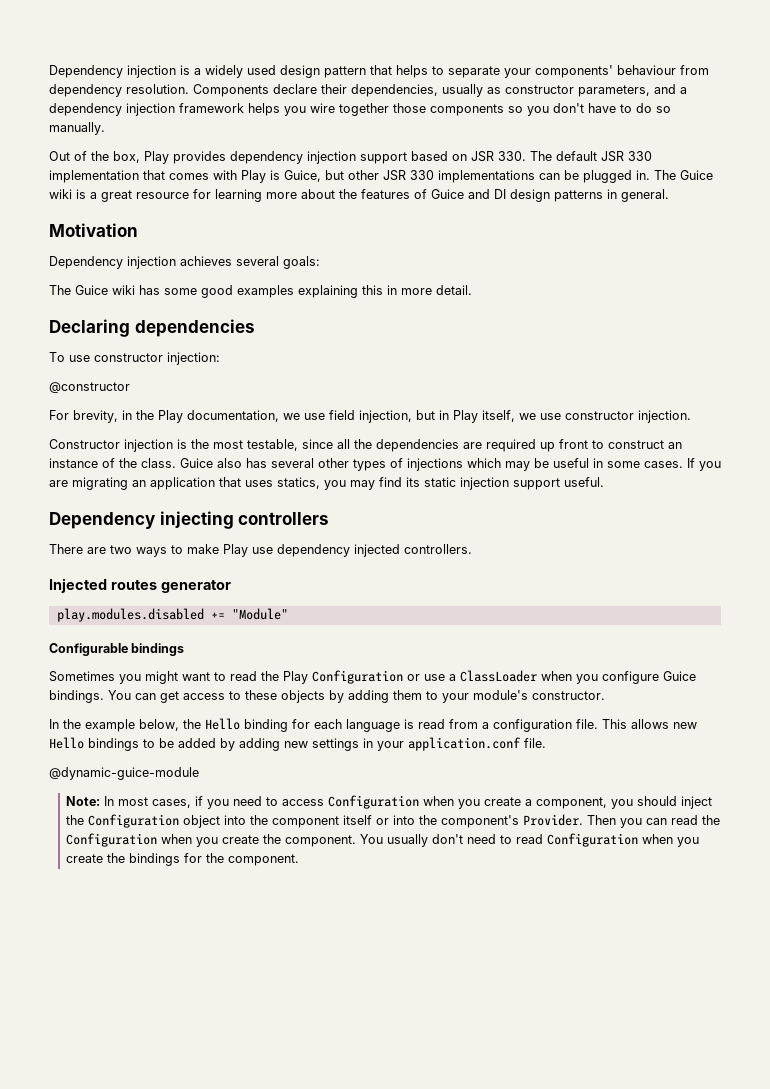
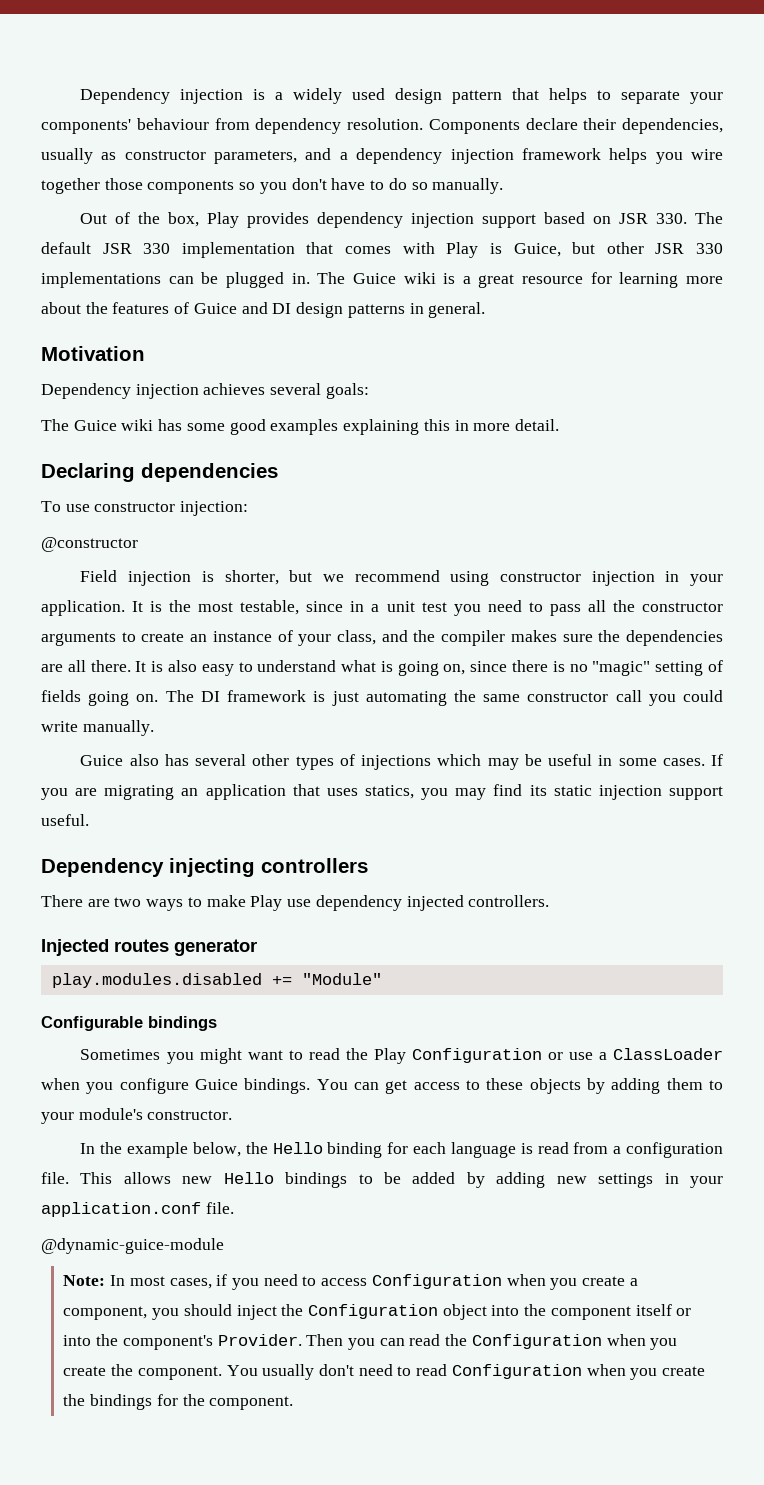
[49,410,691,423] [49,439,173,452] For brevity, in the Play documentation, we use field injection, but in Play itself, we use constructor injection. // Constructor injection -> [80,570,723,586] [41,600,144,616] Field injection is shorter, but we recommend using constructor injection in your application. It
[337,439,682,452] [49,458,176,468] all the dependencies are required up front to construct an instance of the class. -> [350,600,723,616] [41,630,723,646] [41,660,723,676] [41,690,723,706] [41,720,154,736] in a unit test you need to pass all the constructor arguments to create an instance of your class, and the compiler makes sure the dependencies are all there. It is also easy to understand what is going on, since there is no "magic" setting of fields going on. The DI framework is just automating the same constructor call you could write manually. //

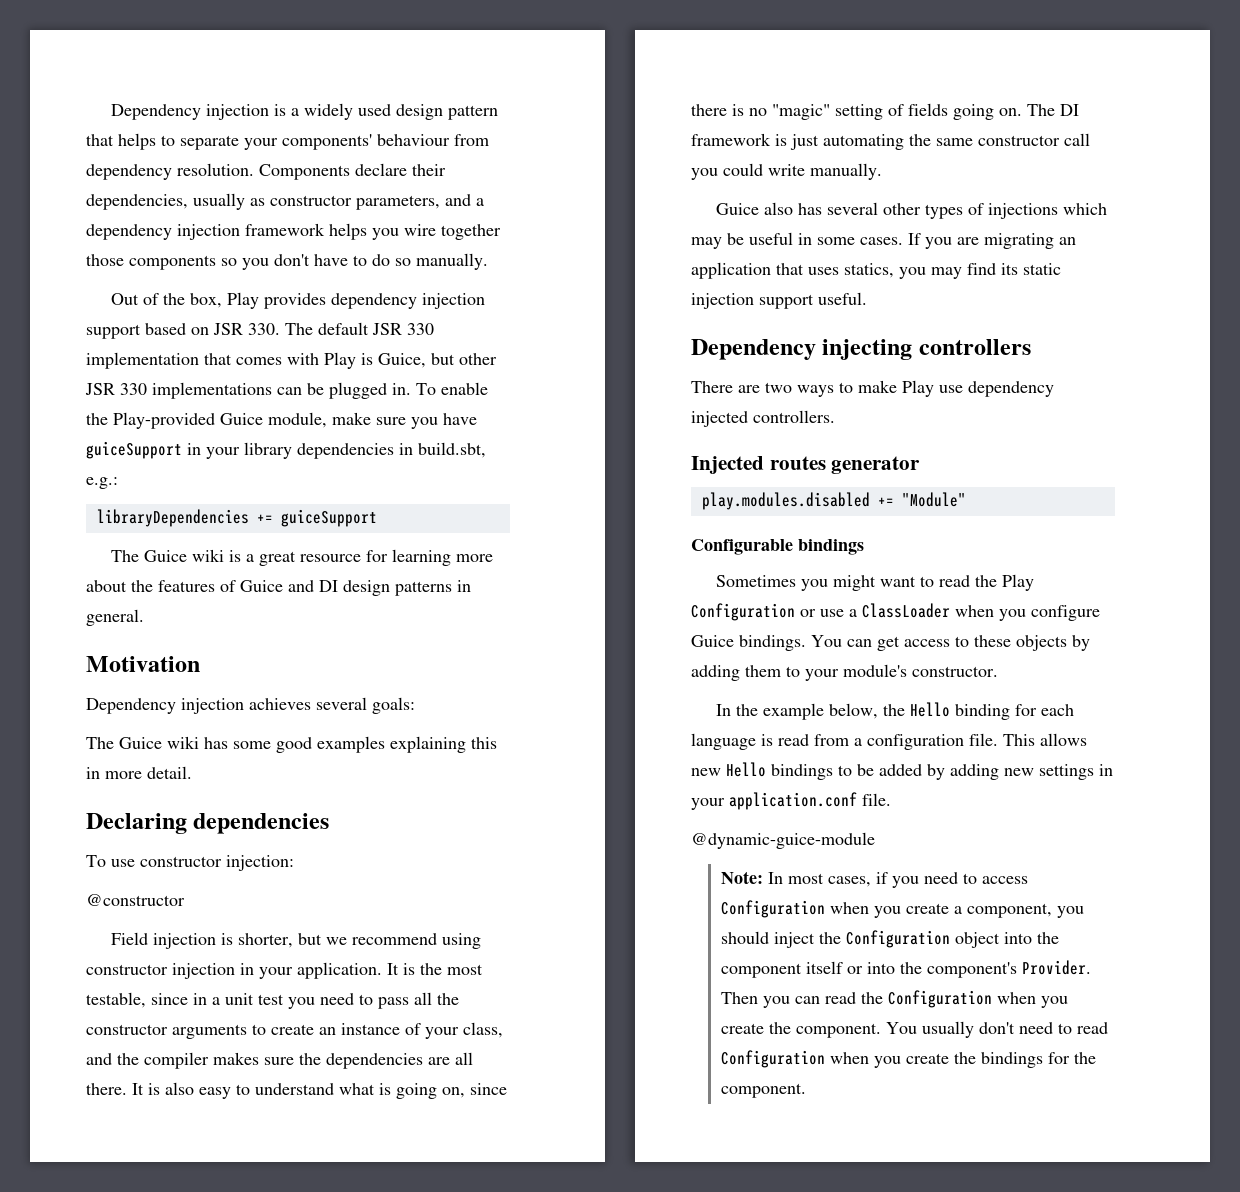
(310, 278) none -> [416,382,488,395] [86,412,477,429] [86,441,486,459] [86,477,118,489] [96,509,377,527] To enable the Play-provided Guice module, make sure you have guiceSupport in your library dependencies in build.sbt, e.g.: // libraryDependencies += guiceSupport //

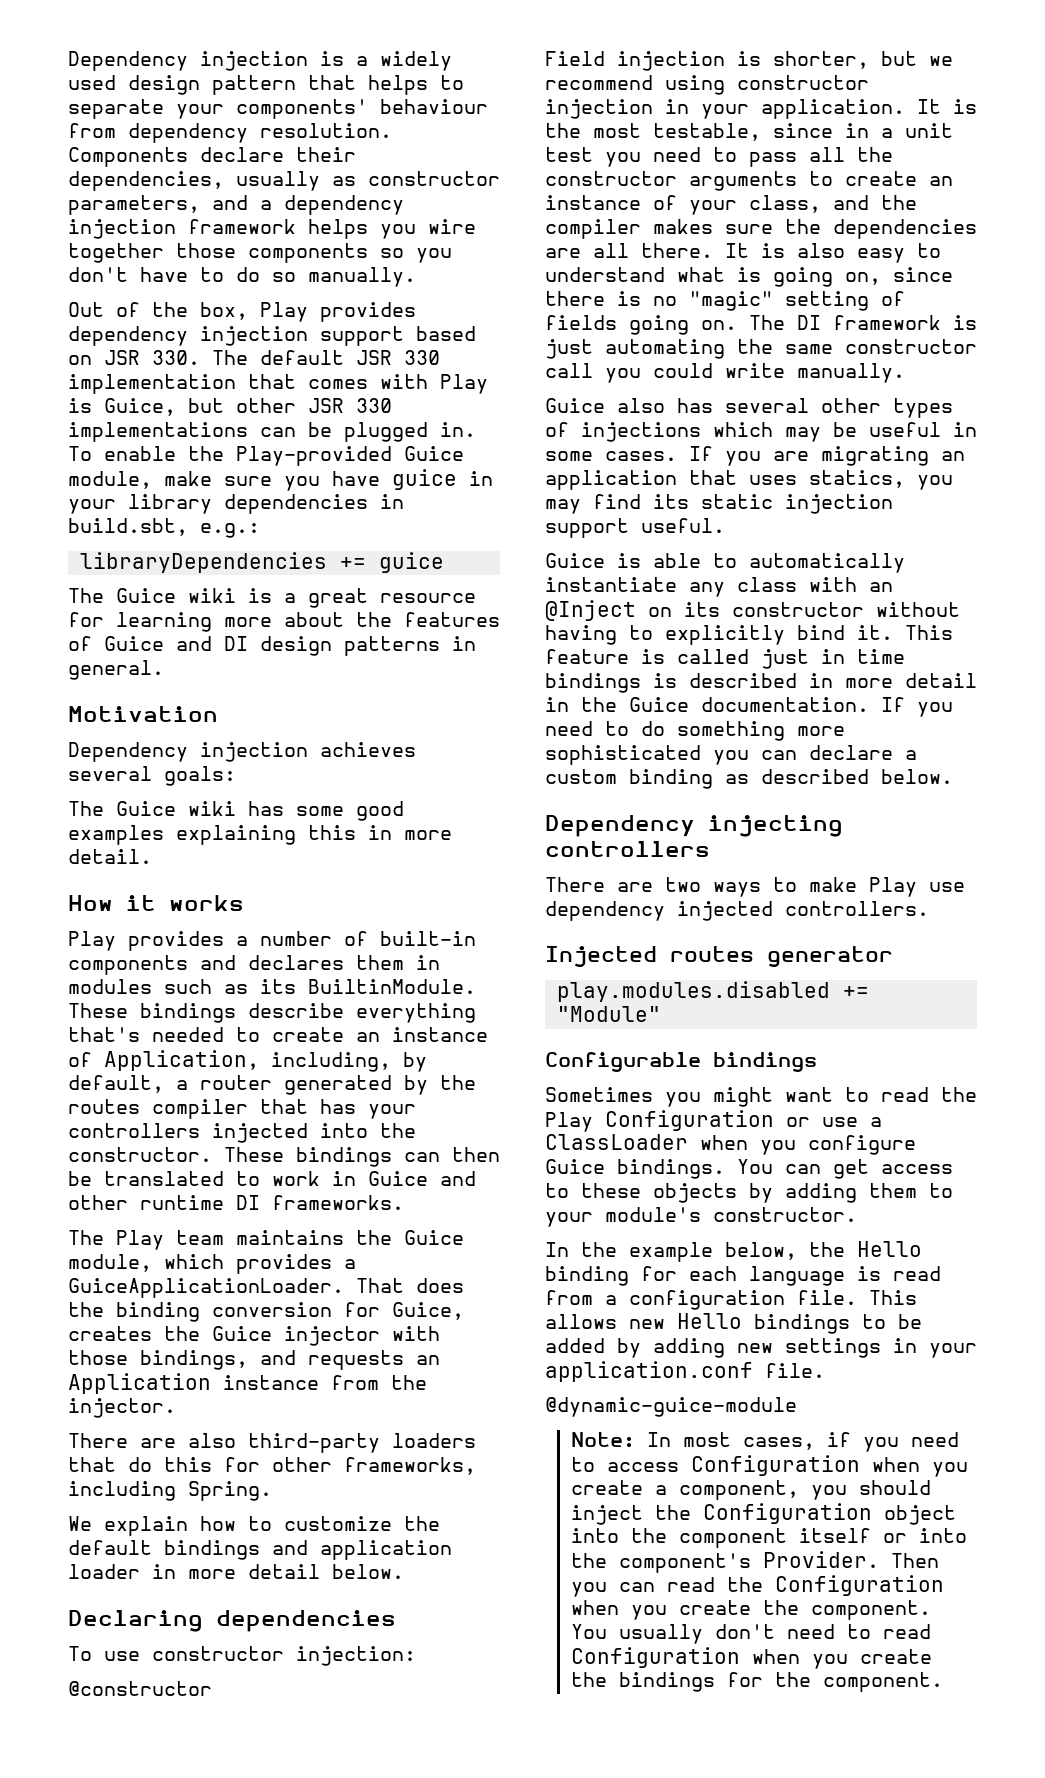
[86,441,182,459] guiceSupport -> [392,469,457,490] guice
[280,509,377,527] guiceSupport -> [378,552,444,573] guice
(192, 772) none -> [68,895,244,911] [68,931,476,951] [68,955,440,975] [68,979,476,994] [68,1003,476,1023] [68,1027,488,1042] [68,1050,427,1072] [68,1075,476,1095] [68,1099,416,1119] [68,1123,416,1143] [68,1147,500,1167] [68,1171,476,1186] [68,1195,404,1210] [68,1230,464,1250] [68,1254,356,1274] [68,1278,464,1298] [68,1302,464,1322] [68,1326,440,1346] [68,1350,440,1370] [68,1373,427,1394] [68,1398,176,1418] [68,1433,476,1453] [68,1457,476,1475] [68,1481,272,1501] [68,1516,440,1536] [68,1540,452,1560] [68,1564,404,1579] // How it works // Play provides a number of built-in components and declares them in modules such as its BuiltinModule. These bindings describe everything that's needed to create an instance of Application, including, by default, a router generated by the routes compiler that has your controllers injected into the constructor. These bindings can then be translated to work in Guice and other runtime DI frameworks. // The Play team maintains the Guice module, which provides a GuiceApplicationLoader. That does the binding conversion for Guice, creates the Guice injector with those bindings, and requests an Application instance from the injector. // There are also third-party loaders that do this for other frameworks, including Spring. // We explain how to customize the default bindings and application loader in more detail below.
(867, 298) none -> [545,553,905,573] [545,577,893,597] [545,600,960,621] [545,625,953,645] [545,649,905,669] [545,673,977,693] [545,697,953,717] [545,721,845,741] [545,745,917,765] [545,769,953,789] // Guice is able to automatically instantiate any class with an @Inject on its constructor without having to explicitly bind it. This feature is called just in time bindings is described in more detail in the Guice documentation. If you need to do something more sophisticated you can declare a custom binding as described below.

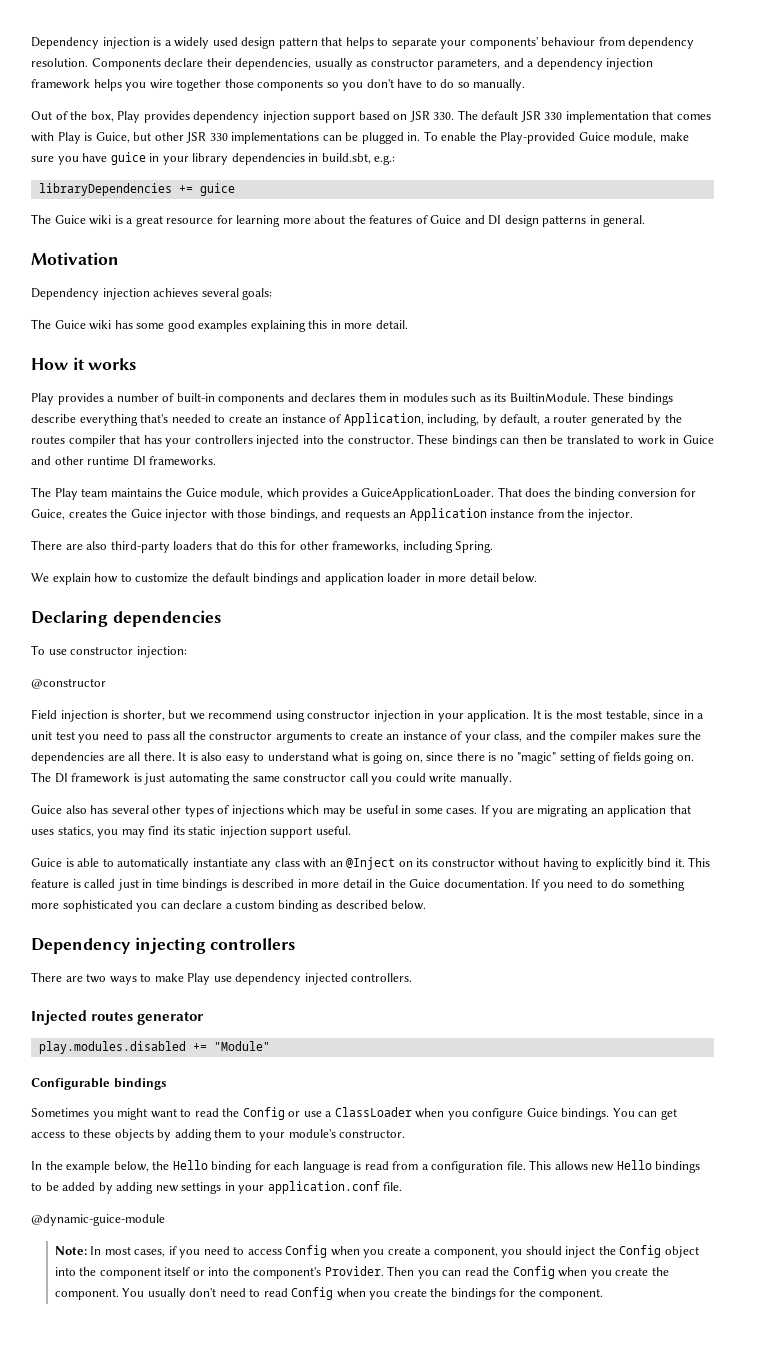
[545,1110,774,1132] Play Configuration -> [242,1107,285,1120] Config
[690,1455,860,1476] Configuration -> [285,1245,328,1258] Config
[702,1503,872,1524] Configuration -> [619,1245,662,1258] Config
[774,1575,944,1596] Configuration -> [512,1266,555,1279] Config
[570,1647,740,1668] Configuration -> [291,1287,334,1300] Config

